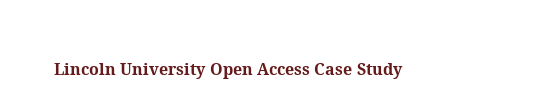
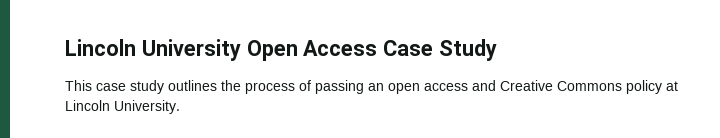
(403, 71) none -> [65,80,678,94] [65,100,180,114] // This case study outlines the process of passing an open access and Creative Commons policy at Lincoln University.

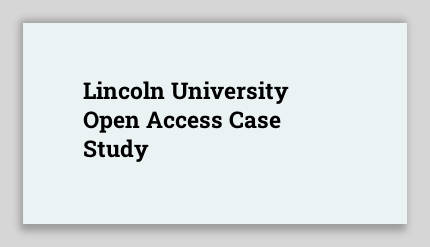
[65,80,678,94] [65,100,180,114] // This case study outlines the process of passing an open access and Creative Commons policy at Lincoln University. -> (149, 150) none

